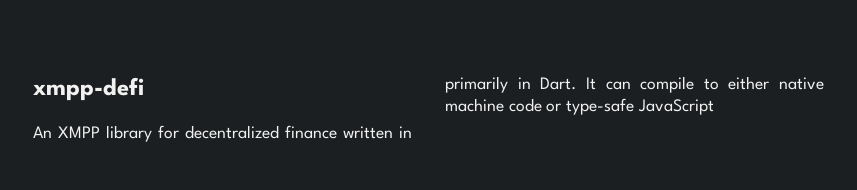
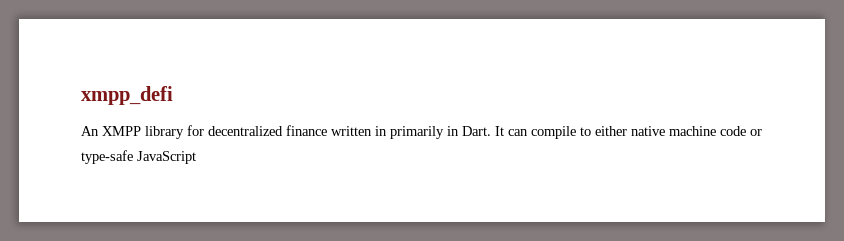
[33,77,144,101] xmpp-defi -> [81,86,173,105] xmpp_defi

